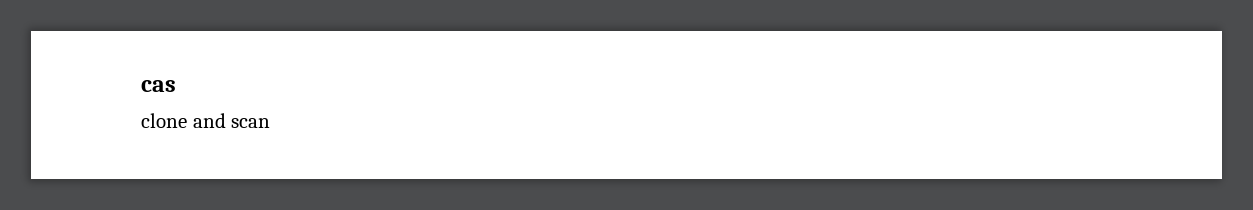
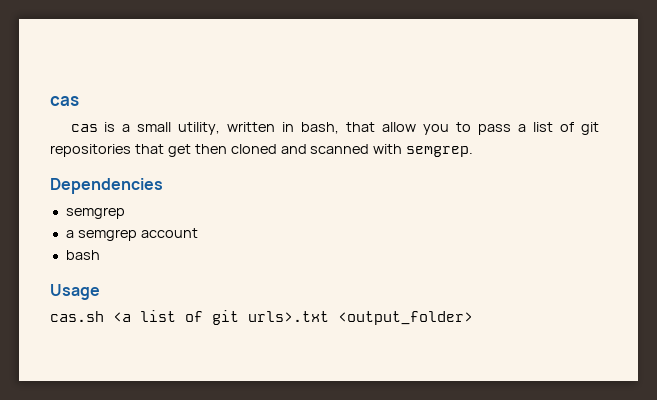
[141,113,271,128] clone and scan -> [70,122,599,135] [50,144,474,157] [50,178,163,194] [65,207,125,219] [65,228,198,241] [65,250,100,260] [50,284,100,300] [50,310,473,325] cas is a small utility, written in bash, that allow you to pass a list of git repositories that get then cloned and scanned with semgrep. // Dependencies // semgrep // a semgrep account // bash // Usage // cas.sh <a list of git urls>.txt <output_folder>

